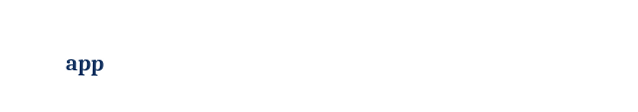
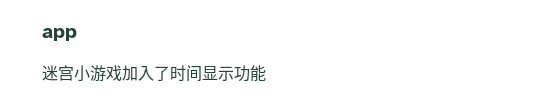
(104, 67) none -> [42,65,266,82] // 迷宫小游戏加入了时间显示功能

